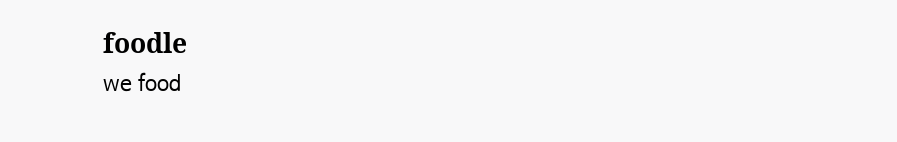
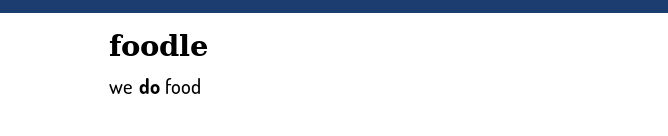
(132, 85) none -> [138,78,160,94] do

